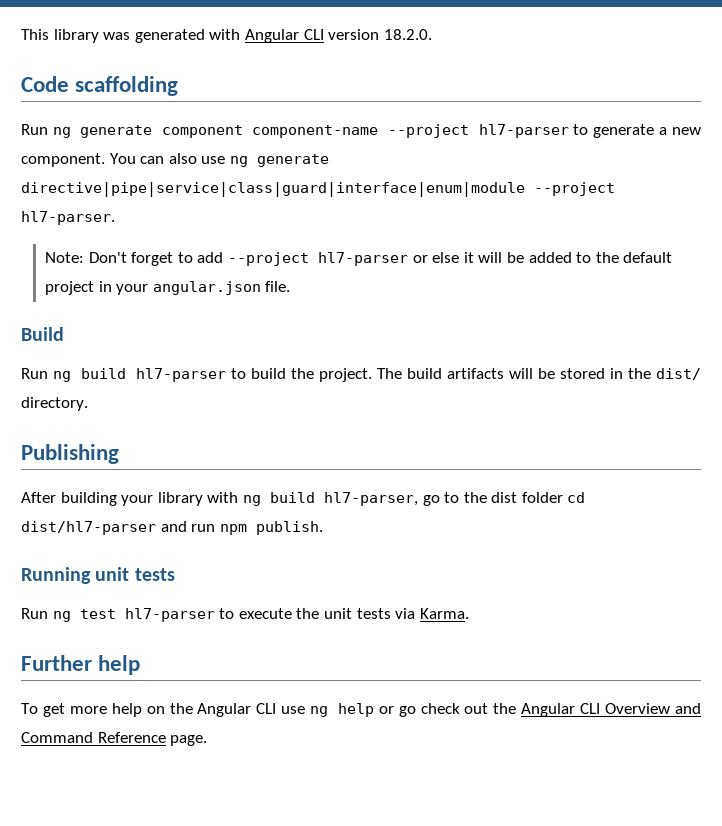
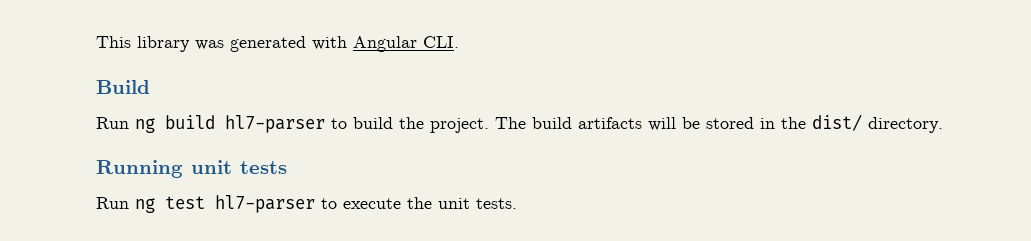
[303,29,432,40] [21,76,179,96] [21,124,701,138] [21,153,329,167] [21,182,615,197] [21,211,115,225] [45,252,673,266] [45,281,291,295] CLI version 18.2.0. // Code scaffolding // Run ng generate component component-name --project hl7-parser to generate a new component. You can also use ng generate directive|pipe|service|class|guard|interface|enum|module --project hl7-parser. // Note: Don't forget to add --project hl7-parser or else it will be added to the default project in your angular.json file. -> [423,36,459,48] CLI.
[21,444,119,464] [21,492,586,506] [21,521,323,535] // Publishing // After building your library with ng build hl7-parser, go to the dist folder cd dist/hl7-parser and run npm publish. -> (943, 125) none
[356,608,469,619] [21,655,141,675] [21,703,701,717] [21,732,208,746] tests via Karma. // Further help // To get more help on the Angular CLI use ng help or go check out the Angular CLI Overview and Command Reference page. -> [476,198,517,209] tests.

